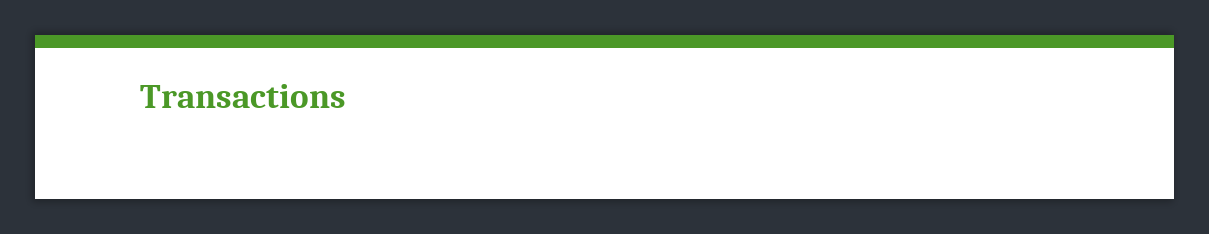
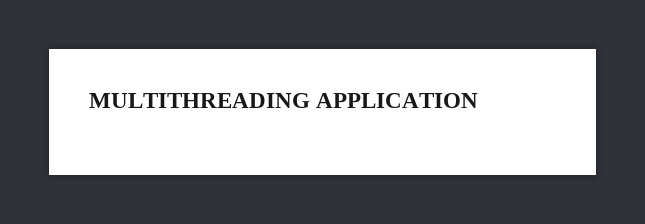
[140,84,346,108] Transactions -> [89,93,479,108] MULTITHREADING APPLICATION

